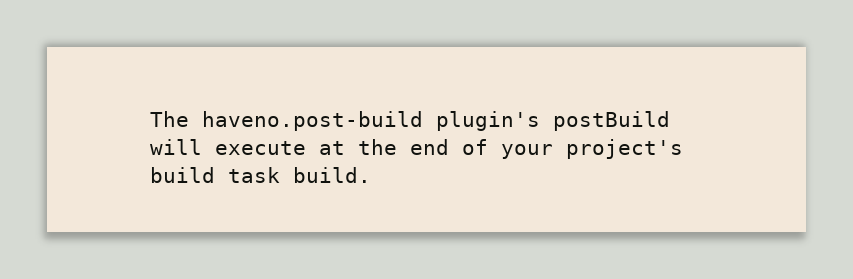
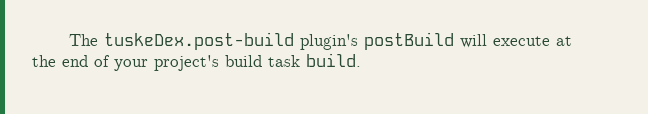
[202,111,423,131] haveno.post-build -> [103,32,294,50] tuskeDex.post-build

